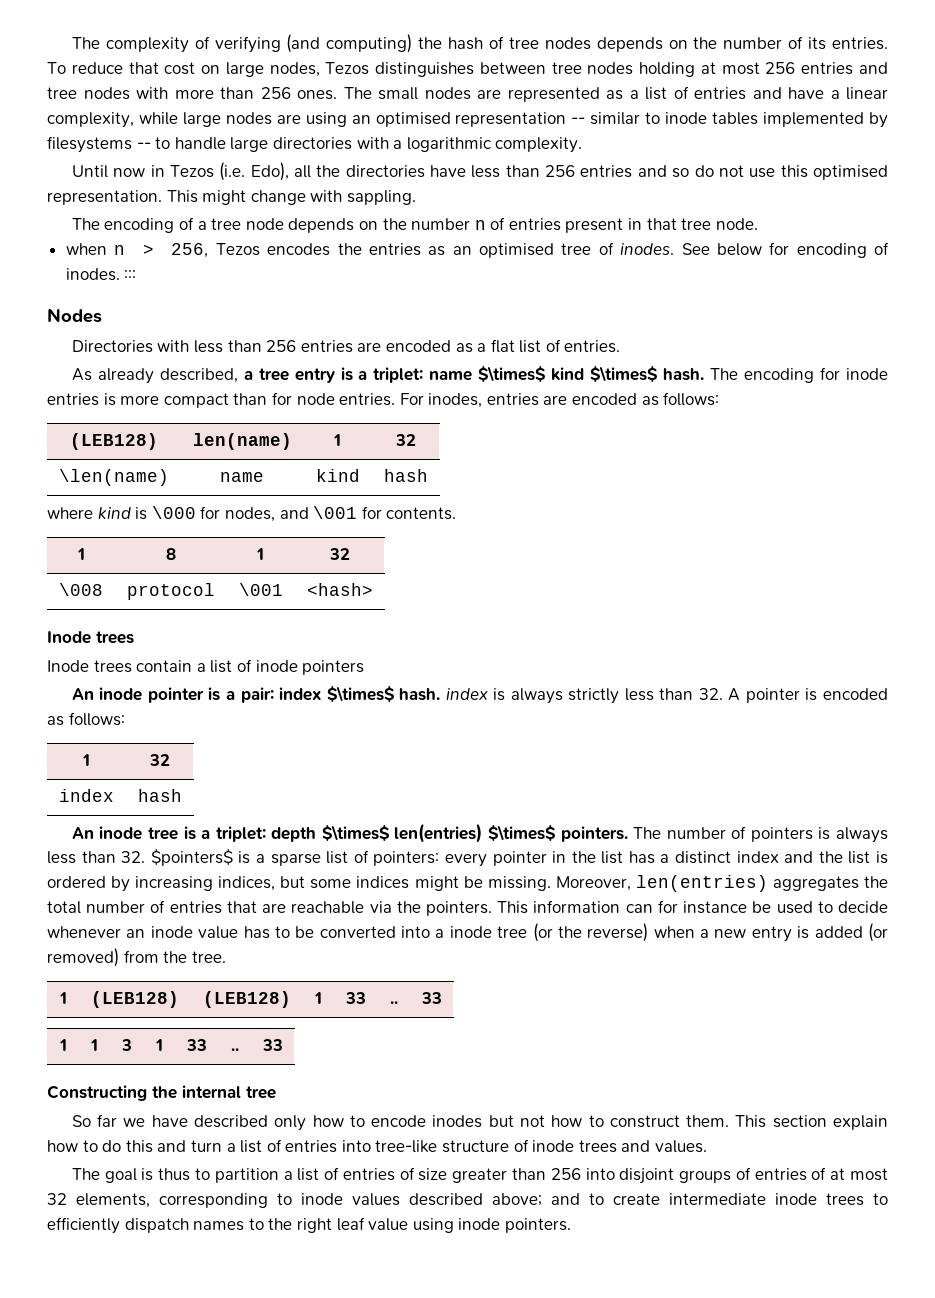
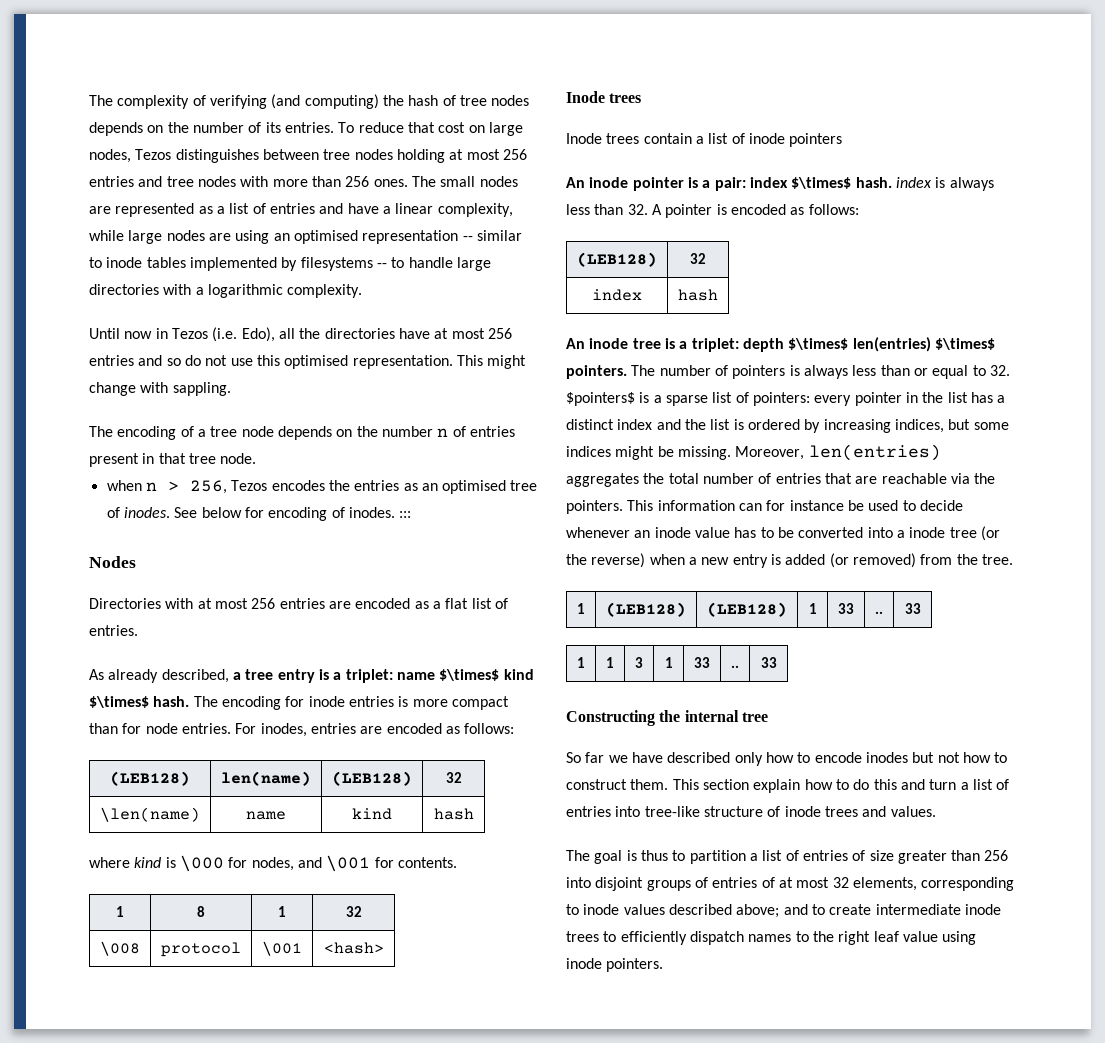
[471,165,540,178] less than -> [434,328,485,339] at most
[193,340,262,353] less than -> [197,598,248,609] at most
[333,434,341,446] 1 -> [332,771,412,786] (LEB128)
[568,688,620,704] strictly -> (994, 184) none
[82,754,90,766] 1 -> [577,252,657,267] (LEB128)
(116, 857) none -> [913,365,986,379] or equal to

